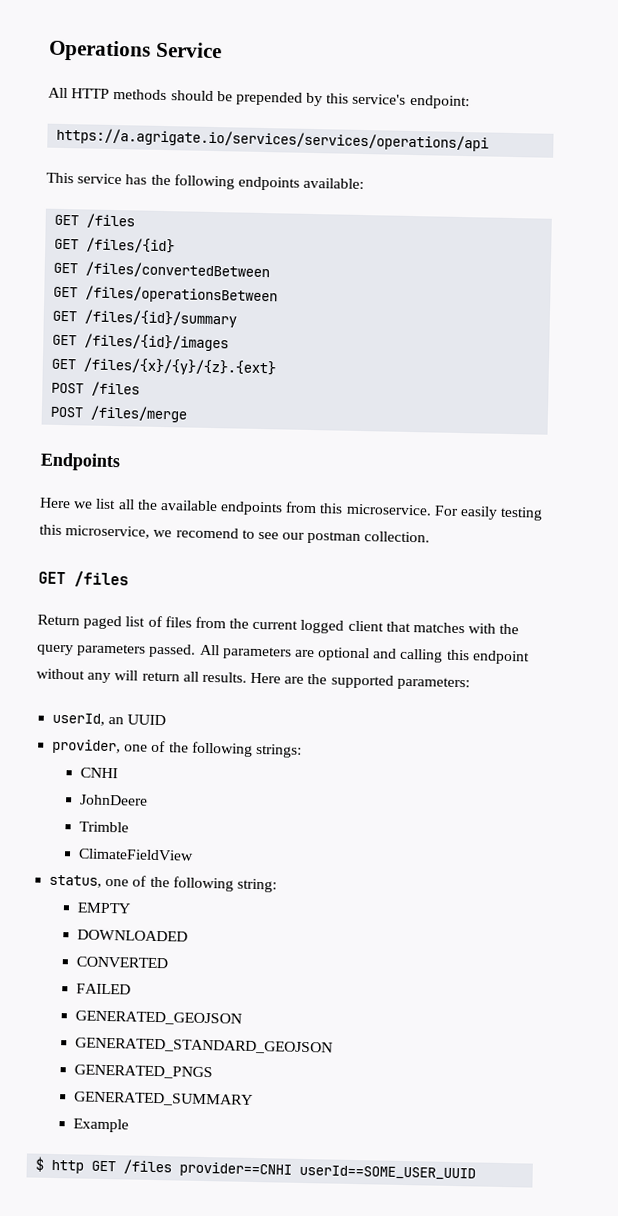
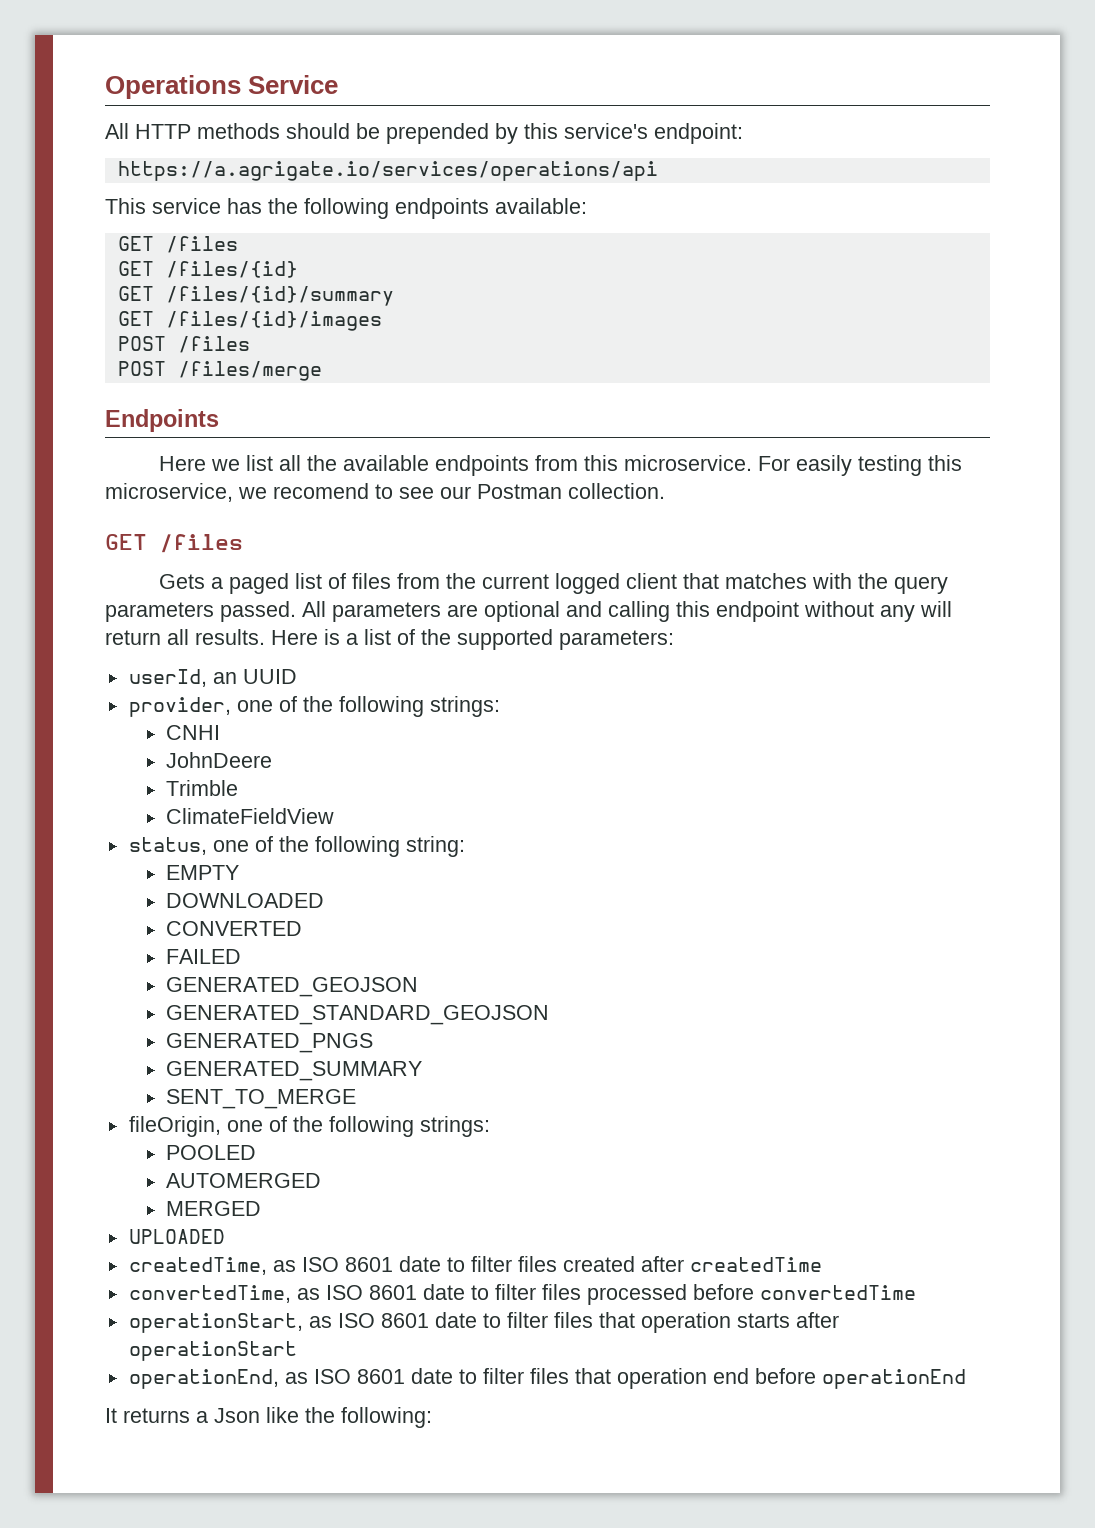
[56,127,490,152] https://a.agrigate.io/services/services/operations/api -> [117,161,658,181] https://a.agrigate.io/services/operations/api
[53,261,271,280] [53,285,279,305] // GET /files/convertedBetween // GET /files/operationsBetween -> (298, 269) none
[51,357,277,377] // GET /files/{x}/{y}/{z}.{ext} -> (382, 321) none
[307,530,362,545] postman -> [477,484,562,499] Postman
[37,614,80,626] Return -> [159,574,224,589] Gets a
[284,676,305,684] are -> [324,629,415,645] is a list of
[73,1118,130,1133] [35,1156,477,1181] Example // $ http GET /files provider==CNHI userId==SOME_USER_UUID -> [166,1089,357,1109] [128,1116,490,1137] [166,1145,257,1160] [166,1173,322,1188] [166,1201,262,1216] [128,1229,225,1244] [128,1256,822,1275] [128,1284,916,1305] [128,1312,839,1333] [128,1341,297,1361] [128,1368,966,1389] [105,1407,432,1428] SENT_TO_MERGE // fileOrigin, one of the following strings: // POOLED // AUTOMERGED // MERGED // UPLOADED // createdTime, as ISO 8601 date to filter files created after createdTime // convertedTime, as ISO 8601 date to filter files processed before convertedTime // operationStart, as ISO 8601 date to filter files that operation starts after operationStart // operationEnd, as ISO 8601 date to filter files that operation end before operationEnd // It returns a Json like the following:

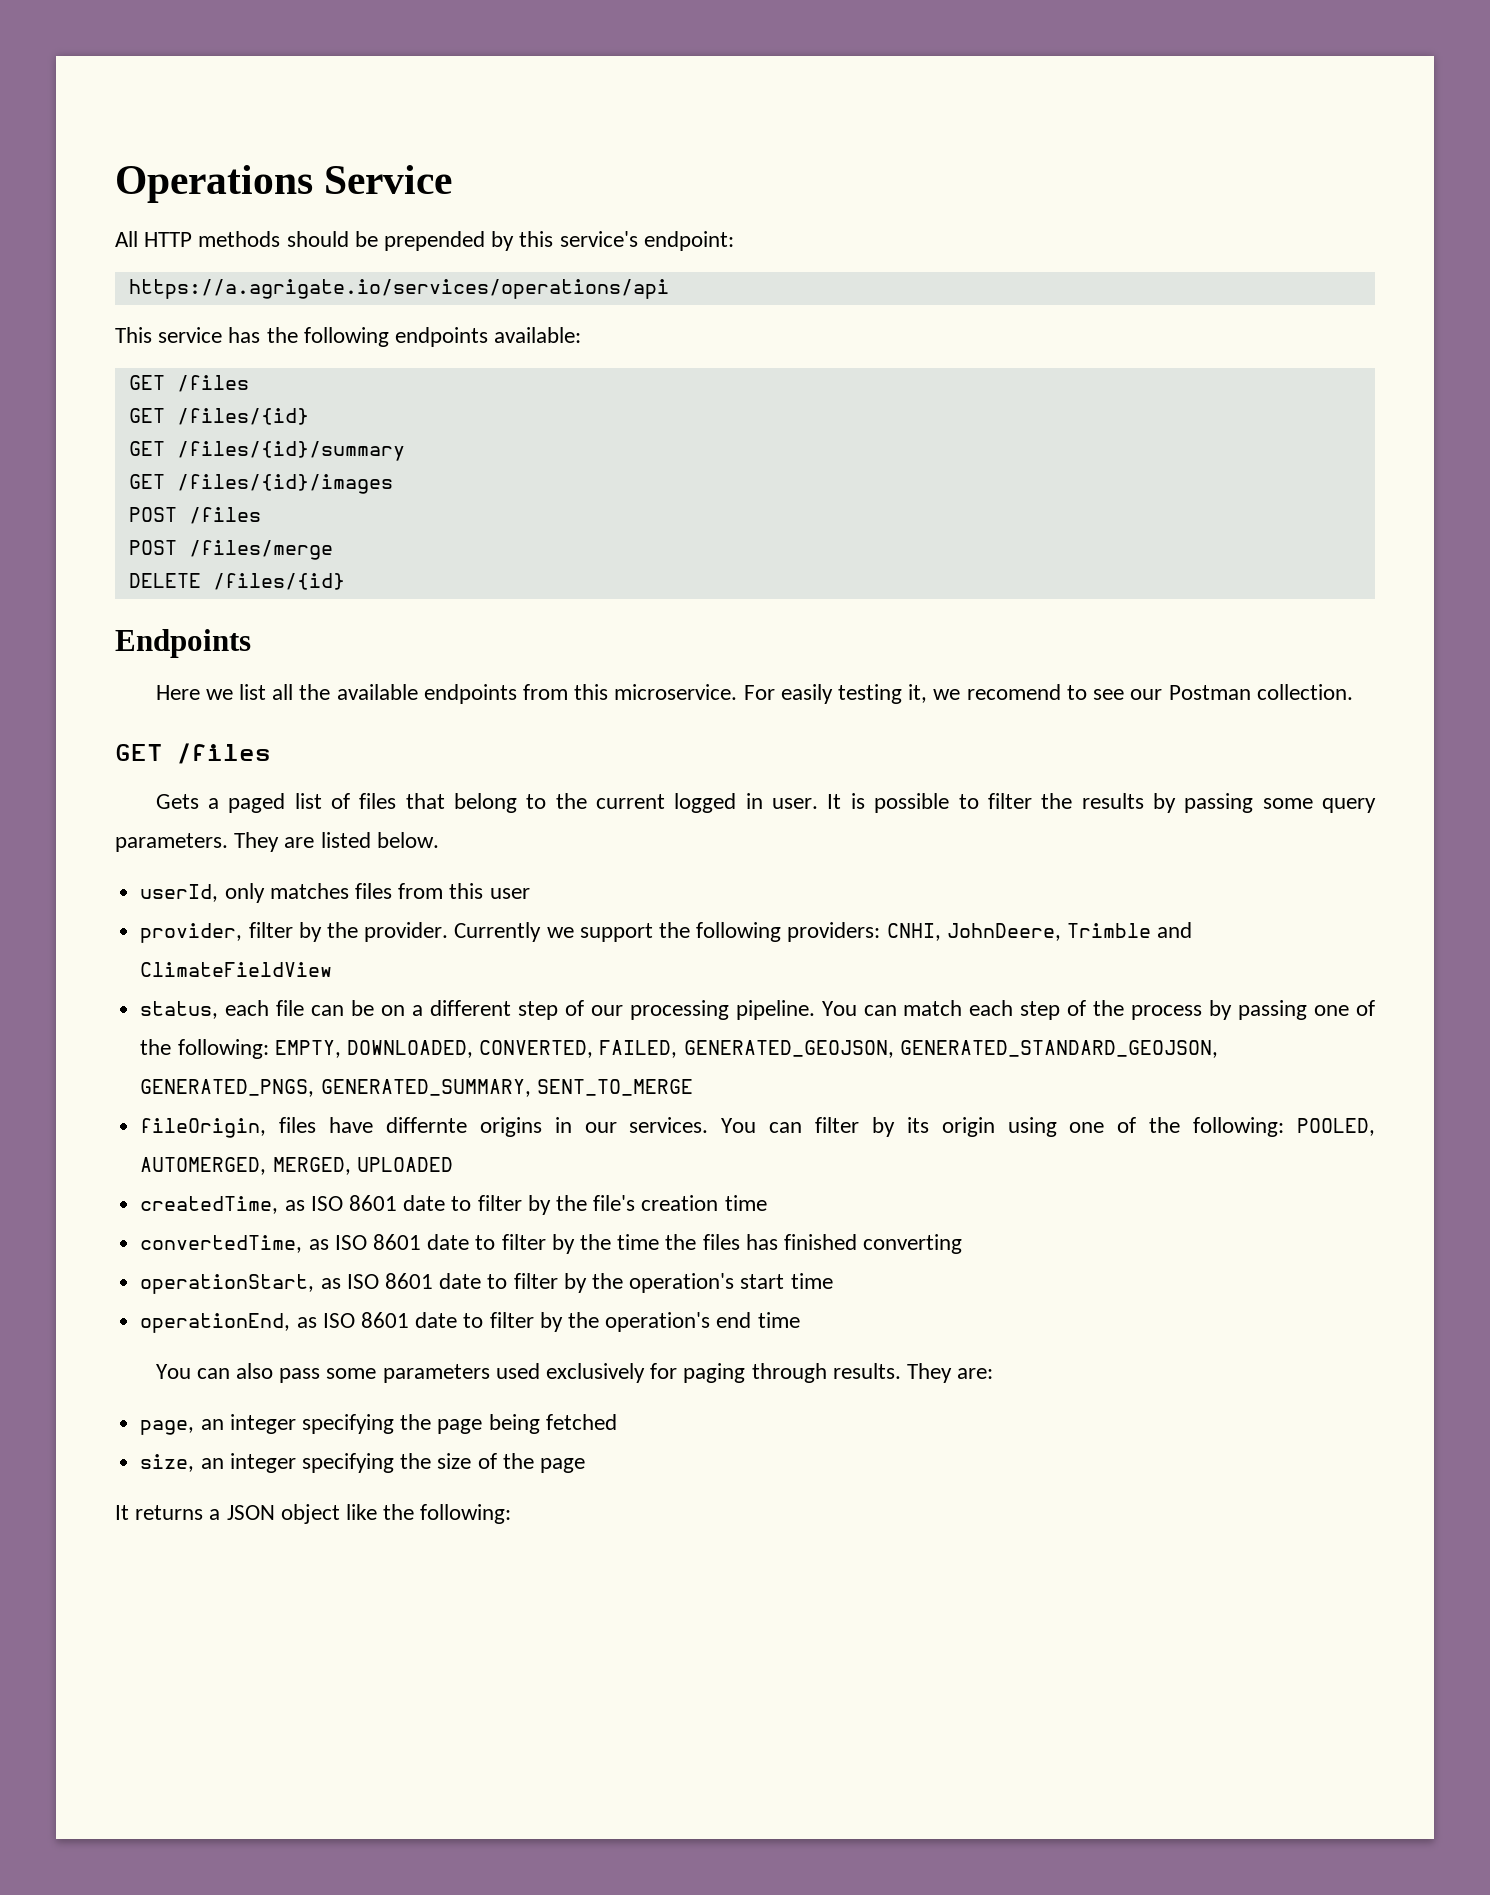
(322, 371) none -> [128,573,345,590] // DELETE /files/{id}
[928,455,963,471] [105,483,233,502] this microservice, -> [908,684,928,703] it,
[397,573,949,594] [105,601,952,622] [105,629,674,650] [128,669,297,687] [128,696,500,717] [166,725,221,740] [166,752,273,768] [166,780,239,796] [166,808,335,824] [128,836,465,857] [166,865,240,880] [166,893,325,908] [166,921,303,936] [166,949,242,964] [166,977,419,997] [166,1005,550,1025] [166,1033,374,1053] [166,1061,423,1081] [166,1089,357,1109] [128,1116,490,1137] [166,1145,257,1160] [166,1173,322,1188] [166,1201,262,1216] from the current logged client that matches with the query parameters passed. All parameters are optional and calling this endpoint without any will return all results. Here is a list of the supported parameters: // userId, an UUID // provider, one of the following strings: // CNHI // JohnDeere // Trimble // ClimateFieldView // status, one of the following string: // EMPTY // DOWNLOADED // CONVERTED // FAILED // GENERATED_GEOJSON // GENERATED_STANDARD_GEOJSON // GENERATED_PNGS // GENERATED_SUMMARY // SENT_TO_MERGE // fileOrigin, one of the following strings: // POOLED // AUTOMERGED // MERGED // -> [405,793,1376,813] [115,832,439,852] [140,883,530,903] [140,922,1193,943] [140,962,333,977] [140,1000,1376,1020] [140,1039,1218,1059] [140,1079,693,1097] [140,1117,1376,1138] [140,1157,351,1175] that belong to the current logged in user. It is possible to filter the results by passing some query parameters. They are listed below. // userId, only matches files from this user // provider, filter by the provider. Currently we support the following providers: CNHI, JohnDeere, Trimble and ClimateFieldView // status, each file can be on a different step of our processing pipeline. You can match each step of the process by passing one of the following: EMPTY, DOWNLOADED, CONVERTED, FAILED, GENERATED_GEOJSON, GENERATED_STANDARD_GEOJSON, GENERATED_PNGS, GENERATED_SUMMARY, SENT_TO_MERGE // fileOrigin, files have differnte origins in our services. You can filter by its origin using one of the following: POOLED, AUTOMERGED, MERGED,
[517,1256,822,1272] files created after createdTime -> [527,1195,767,1215] by the file's creation time
[541,1284,916,1305] files processed before convertedTime -> [551,1234,963,1254] by the time the files has finished converting
[553,1312,839,1333] [128,1341,297,1361] files that operation starts after operationStart -> [563,1273,833,1293] by the operation's start time
[529,1368,966,1389] files that operation end before operationEnd -> [539,1312,800,1332] [155,1363,994,1383] [140,1414,617,1435] [140,1453,585,1473] by the operation's end time // You can also pass some parameters used exclusively for paging through results. They are: // page, an integer specifying the page being fetched // size, an integer specifying the size of the page
[214,1408,260,1423] Json -> [226,1504,340,1524] JSON object

